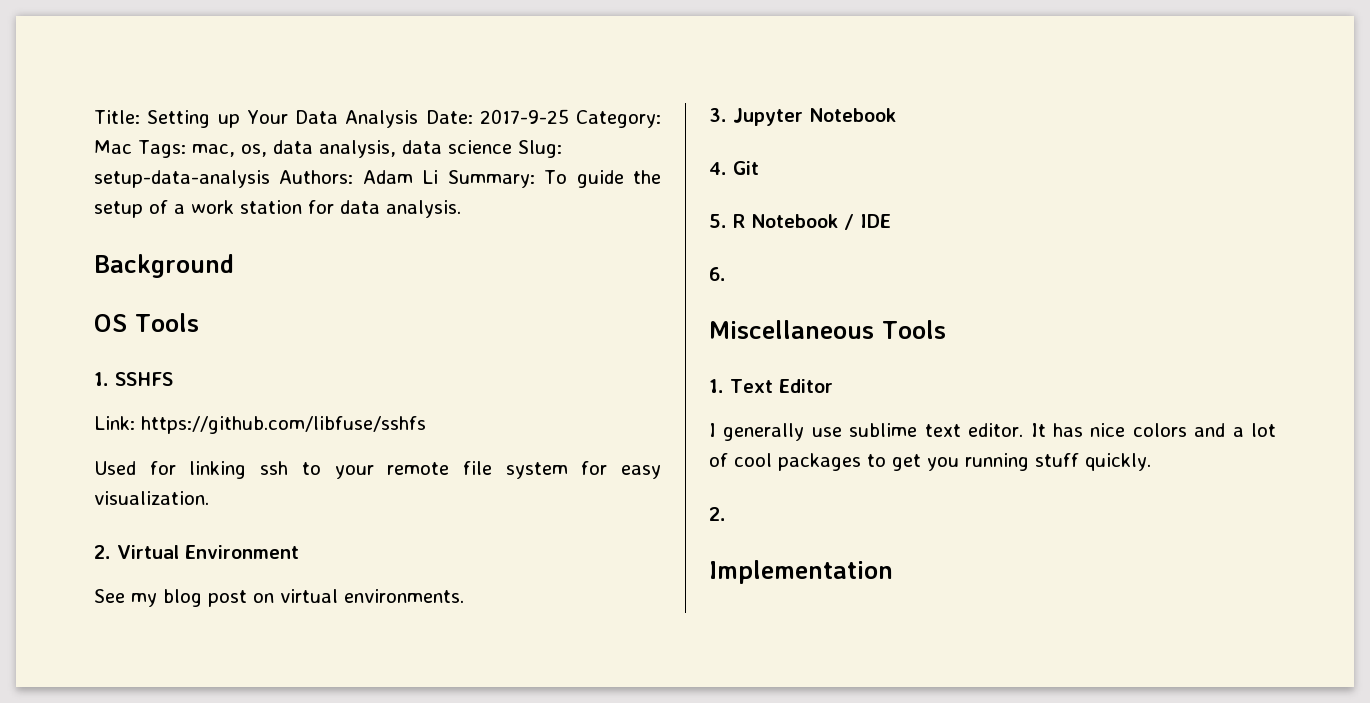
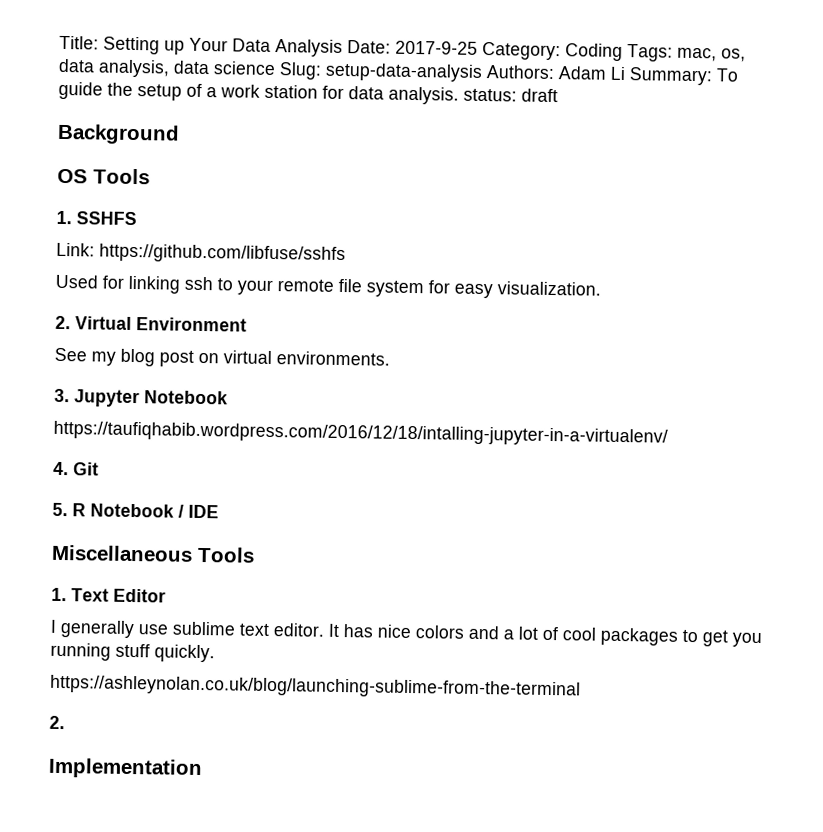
[94,140,132,154] Mac -> [565,43,623,61] Coding
(461, 209) none -> [463,88,558,103] status: draft
(896, 115) none -> [53,420,668,447] // https://taufiqhabib.wordpress.com/2016/12/18/intalling-jupyter-in-a-virtualenv/
[709,267,726,281] // 6. -> (219, 511) none
(1151, 462) none -> [50,674,581,700] // https://ashleynolan.co.uk/blog/launching-sublime-from-the-terminal

